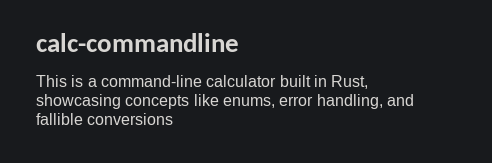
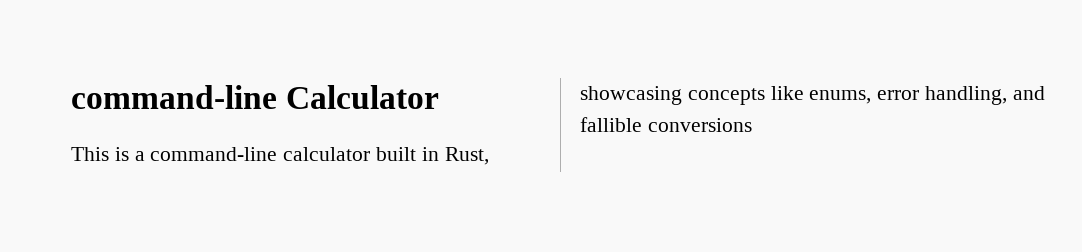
[36,33,239,52] calc-commandline -> [71,85,440,109] command-line Calculator

